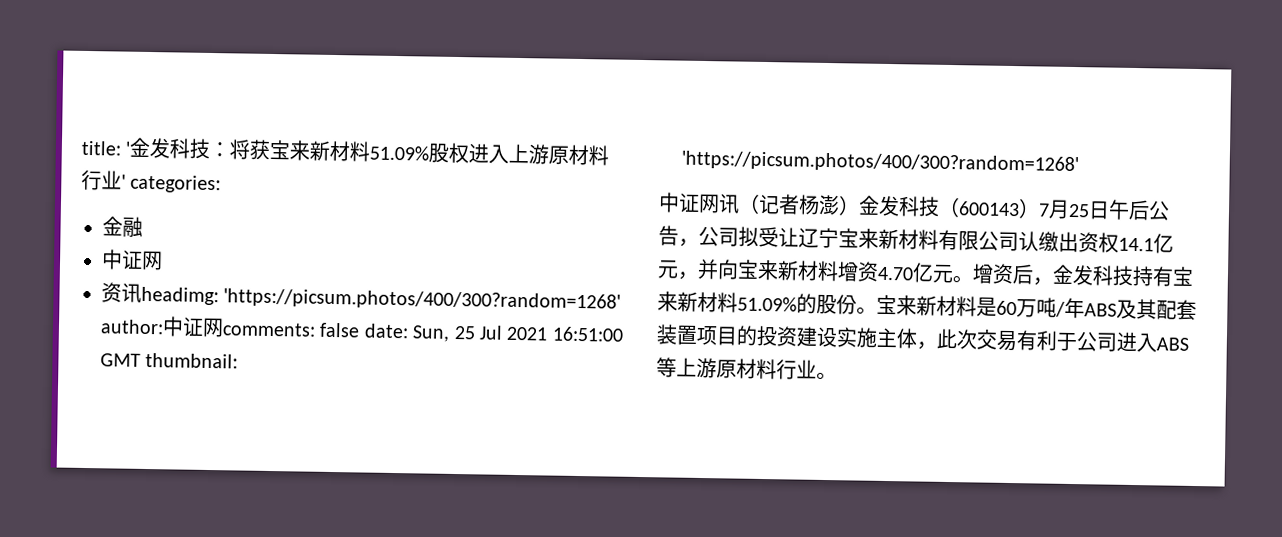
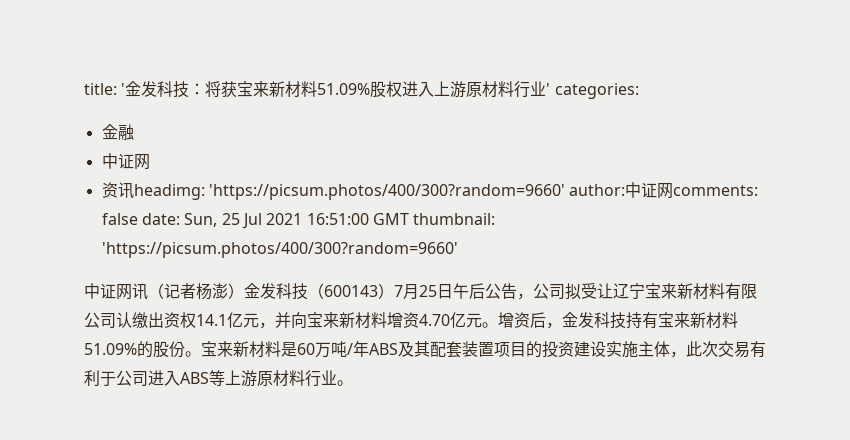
[223,288,622,312] 'https://picsum.photos/400/300?random=1268' -> [208,184,565,200] 'https://picsum.photos/400/300?random=9660'
[681,150,1079,175] 'https://picsum.photos/400/300?random=1268' -> [101,242,458,258] 'https://picsum.photos/400/300?random=9660'

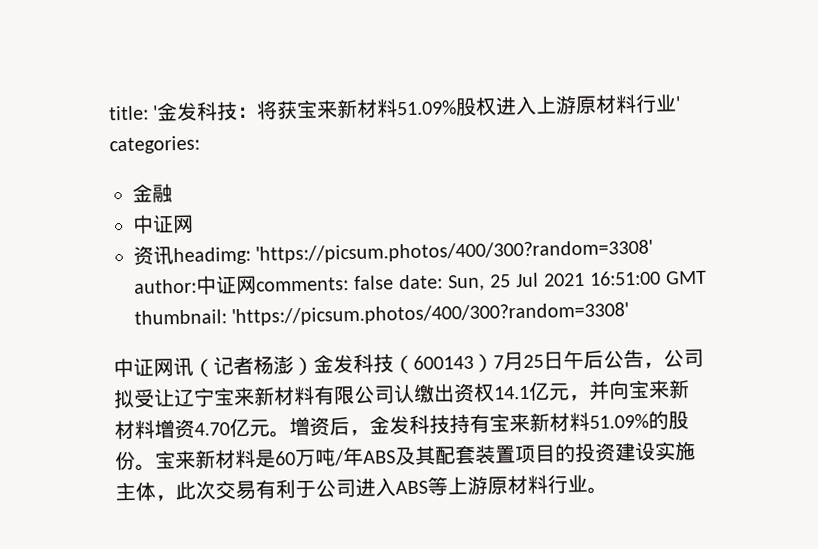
[208,184,565,200] 'https://picsum.photos/400/300?random=9660' -> [255,239,654,264] 'https://picsum.photos/400/300?random=3308'
[101,242,458,258] 'https://picsum.photos/400/300?random=9660' -> [231,302,630,327] 'https://picsum.photos/400/300?random=3308'

